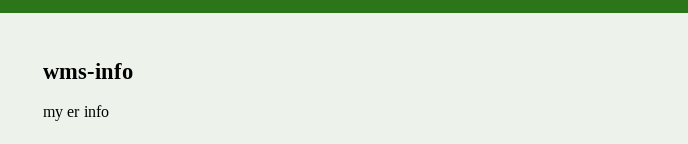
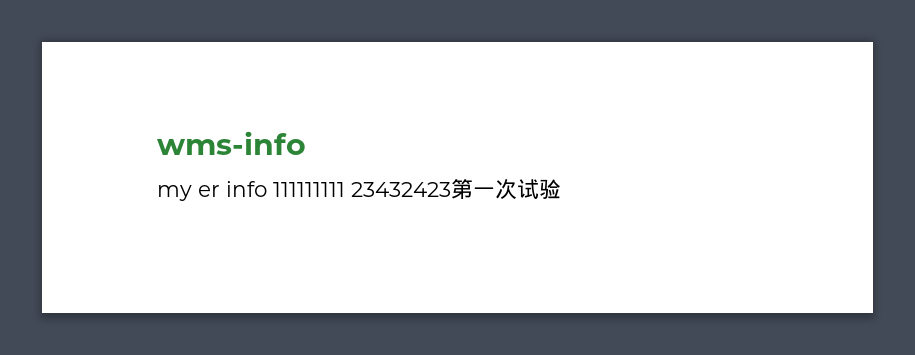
(109, 111) none -> [273,179,561,199] 111111111 23432423第一次试验

